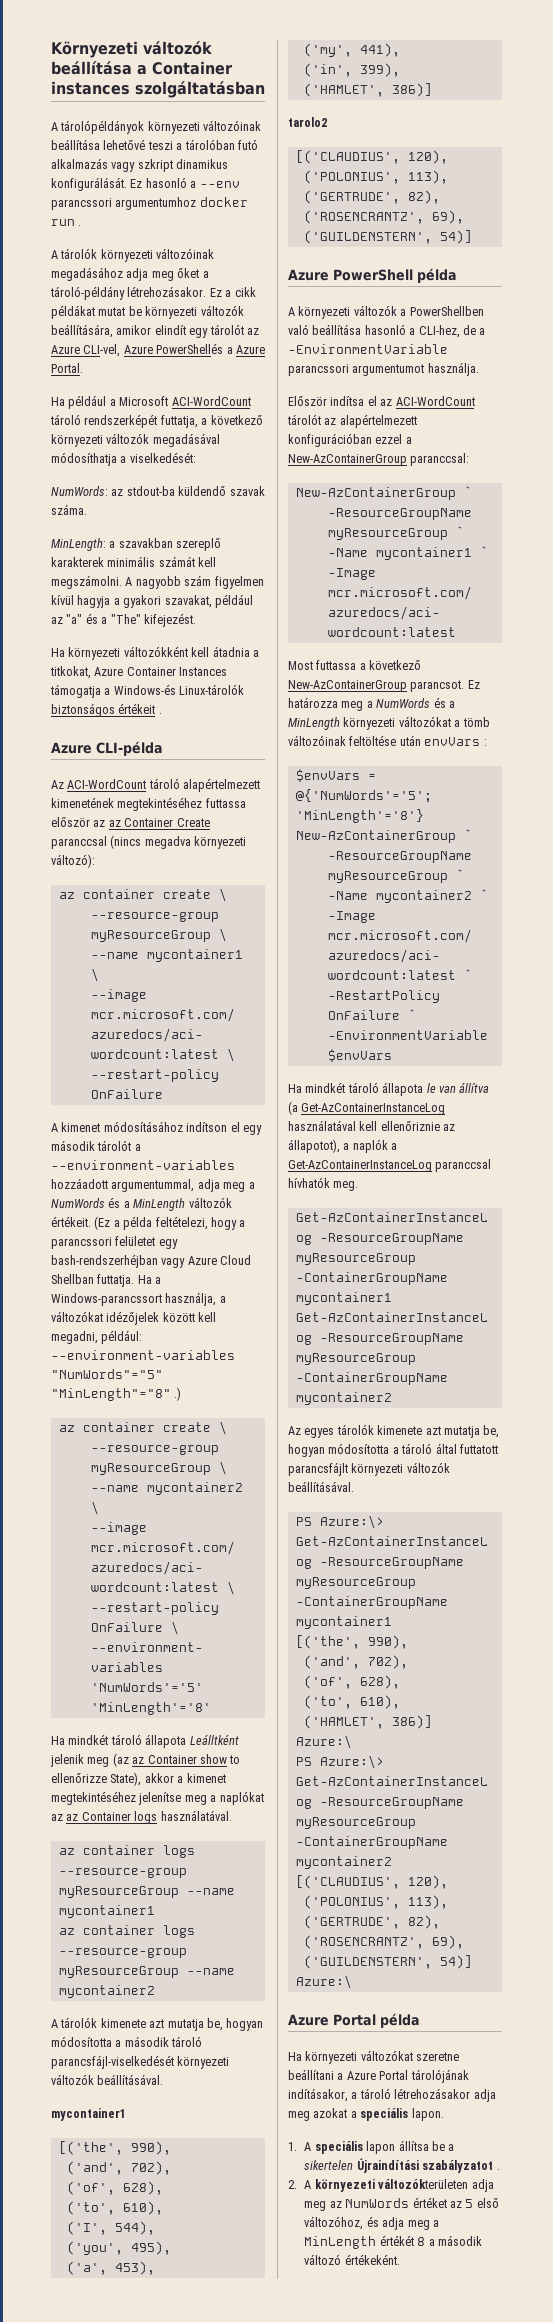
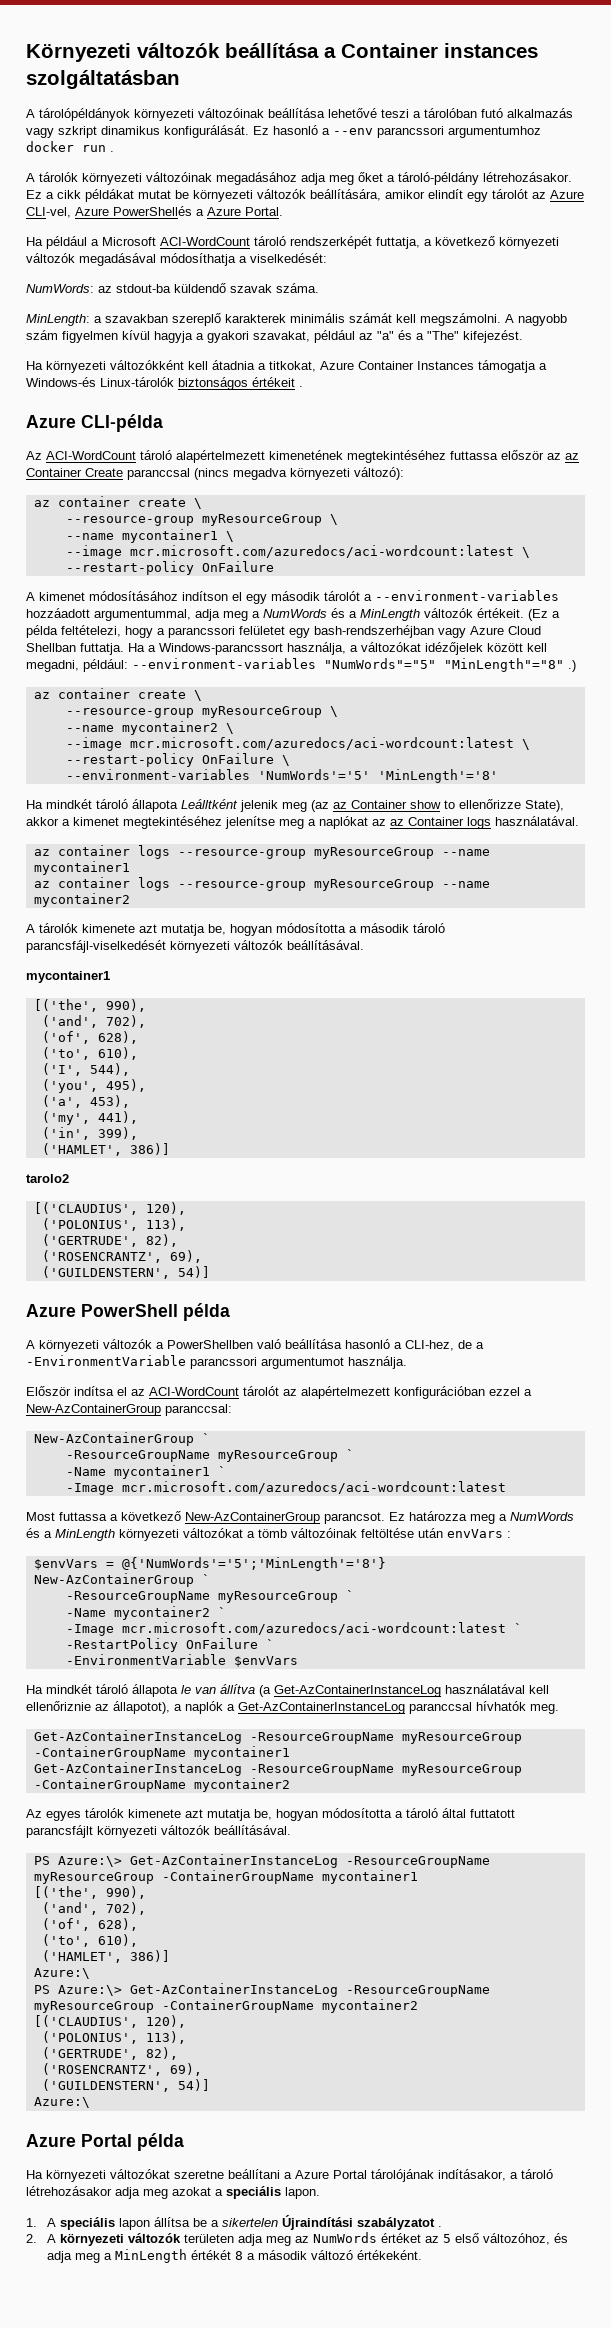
[378,2179,469,2189] változókterületen -> [127,2233,234,2243] változók területen

